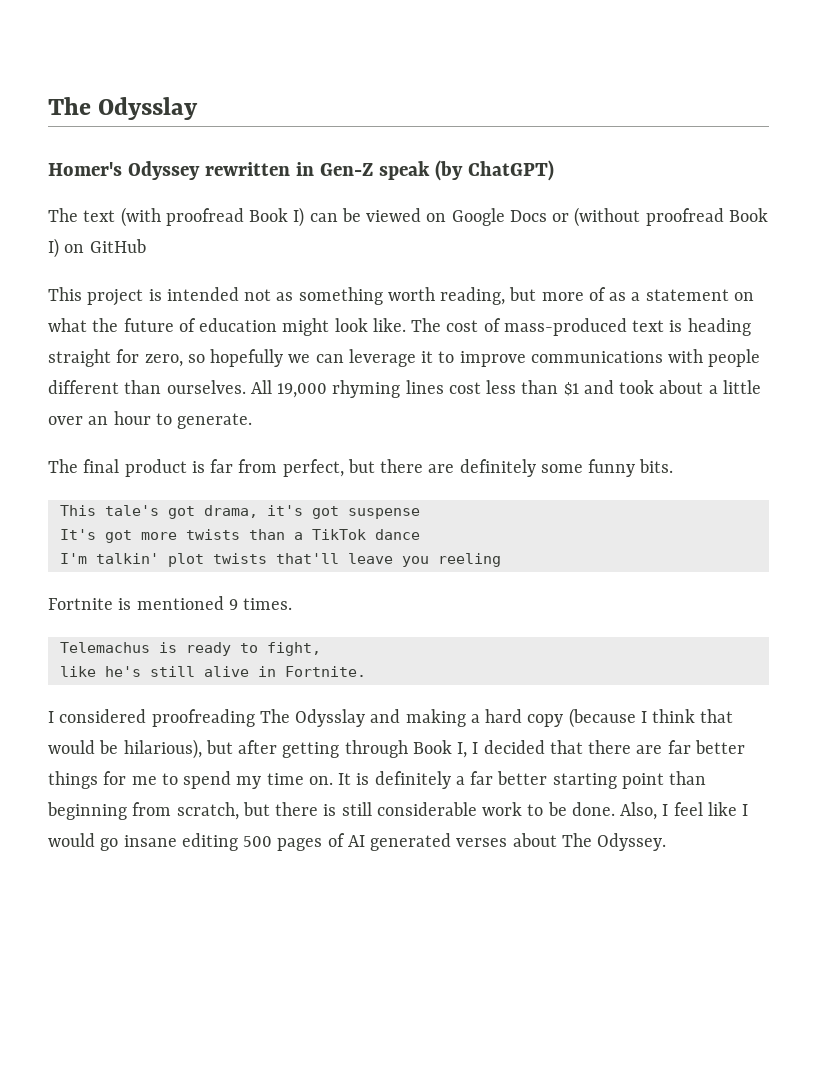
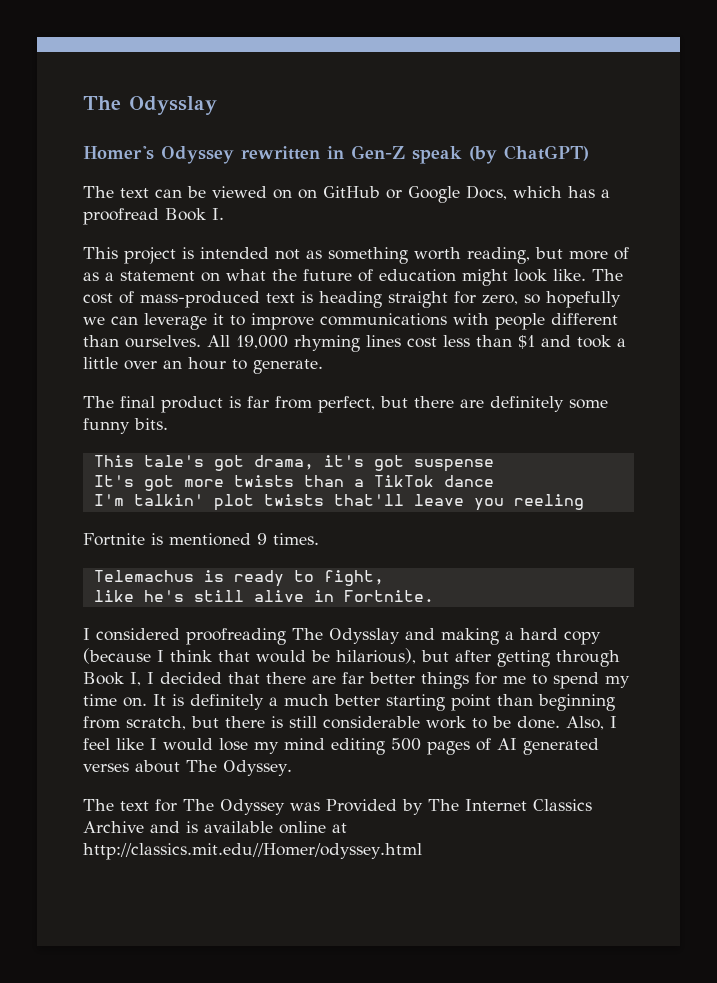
[120,207,768,227] [48,238,146,258] (with proofread Book I) can be viewed on Google Docs or (without proofread Book I) on GitHub -> [155,185,610,203] [83,208,224,225] can be viewed on on GitHub or Google Docs, which has a proofread Book I.
[659,380,704,394] about -> (611, 341) none
[470,771,494,785] far -> [284,694,329,706] much
[100,835,177,851] go insane -> [219,738,325,754] lose my mind
(667, 842) none -> [83,799,592,815] [83,821,347,834] [83,843,422,860] // The text for The Odyssey was Provided by The Internet Classics Archive and is available online at http://classics.mit.edu//Homer/odyssey.html

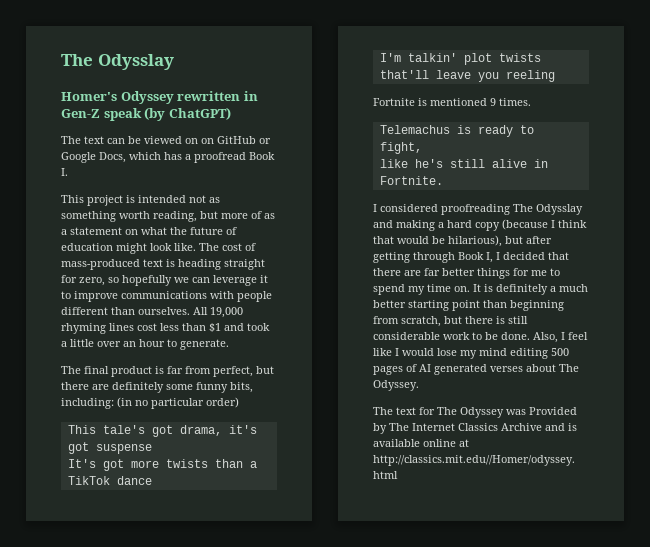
[134,418,168,430] bits. -> [230,382,253,393] [61,397,239,409] bits, including: (in no particular order)

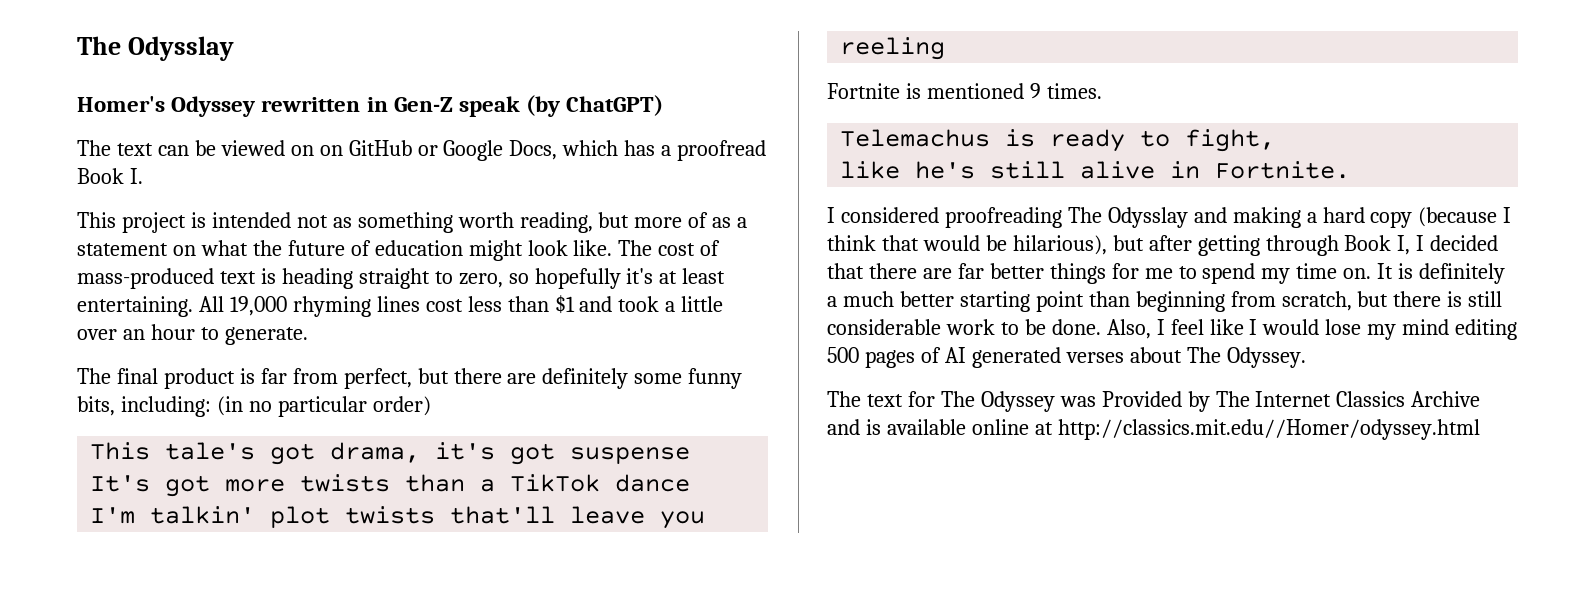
[61,275,77,283] for -> [434,271,453,284] to
[174,275,268,286] [61,291,272,302] [61,307,190,315] we can leverage it to improve communications with people different than ourselves. -> [626,268,726,284] [77,296,193,317] it's at least entertaining.

